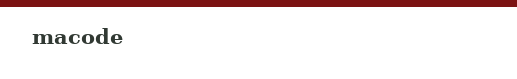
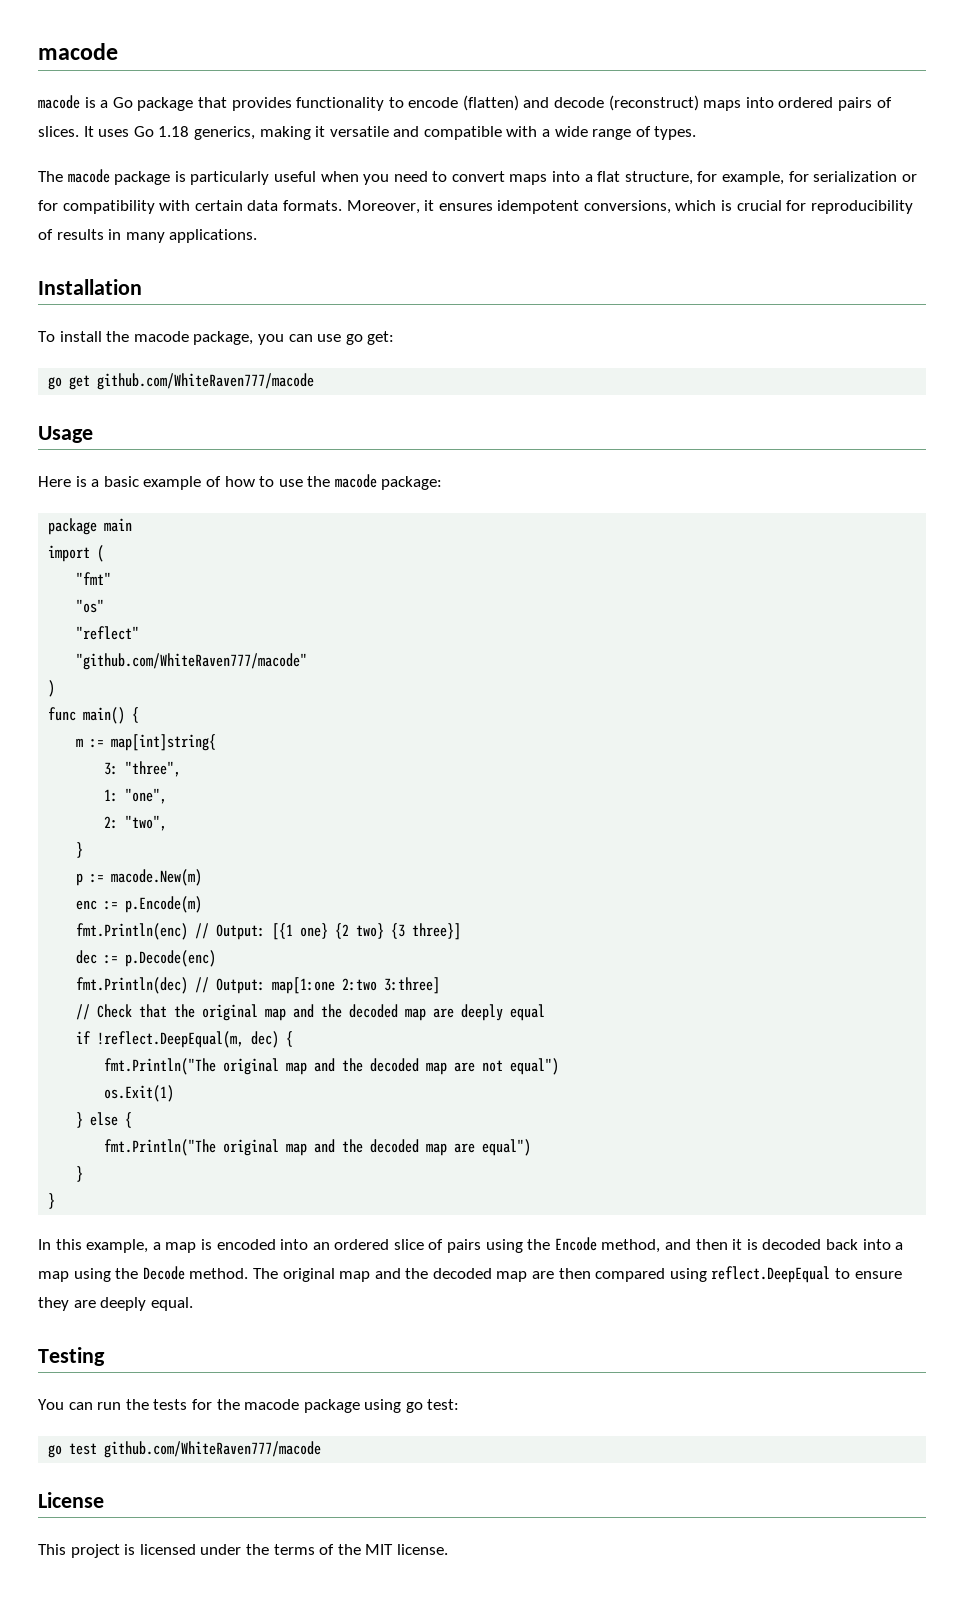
[32,28,123,44] macode -> [38,43,118,60] [38,95,892,111] [38,126,697,140] [38,169,917,185] [38,200,913,214] [38,229,258,243] [38,279,142,295] [38,331,395,345] [48,373,315,390] [38,426,93,443] [38,474,443,490] [48,518,133,535] [48,545,105,562] [76,572,112,585] [76,599,105,613] [76,626,140,640] [76,653,308,670] [48,680,56,697] [48,707,140,724] [76,734,217,751] [104,761,182,777] [104,788,168,804] [104,815,168,831] [76,842,84,858] [76,869,203,886] [76,896,203,913] [76,923,462,940] [76,950,217,967] [76,977,441,994] [76,1004,546,1021] [76,1031,294,1048] [104,1058,560,1075] [104,1085,175,1102] [76,1112,133,1128] [104,1139,532,1156] [76,1166,84,1182] [48,1193,56,1209] [38,1237,904,1253] [38,1266,902,1283] [38,1297,193,1311] [38,1347,105,1366] [38,1399,460,1413] [48,1441,322,1458] [38,1492,104,1508] [38,1544,448,1558] macode // macode is a Go package that provides functionality to encode (flatten) and decode (reconstruct) maps into ordered pairs of slices. It uses Go 1.18 generics, making it versatile and compatible with a wide range of types. // The macode package is particularly useful when you need to convert maps into a flat structure, for example, for serialization or for compatibility with certain data formats. Moreover, it ensures idempotent conversions, which is crucial for reproducibility of results in many applications. // Installation // To install the macode package, you can use go get: // go get github.com/WhiteRaven777/macode // Usage // Here is a basic example of how to use the macode package: // package main // import ( // "fmt" // "os" // "reflect" // "github.com/WhiteRaven777/macode" // ) // func main() { // m := map[int]string{ // 3: "three", // 1: "one", // 2: "two", // } // p := macode.New(m) // enc := p.Encode(m) // fmt.Println(enc) // Output: [{1 one} {2 two} {3 three}] // dec := p.Decode(enc) // fmt.Println(dec) // Output: map[1:one 2:two 3:three] // // Check that the original map and the decoded map are deeply equal // if !reflect.DeepEqual(m, dec) { // fmt.Println("The original map and the decoded map are not equal") // os.Exit(1) // } else { // fmt.Println("The original map and the decoded map are equal") // } // } // In this example, a map is encoded into an ordered slice of pairs using the Encode method, and then it is decoded back into a map using the Decode method. The original map and the decoded map are then compared using reflect.DeepEqual to ensure they are deeply equal. // Testing // You can run the tests for the macode package using go test: // go test github.com/WhiteRaven777/macode // License // This project is licensed under the terms of the MIT license.

